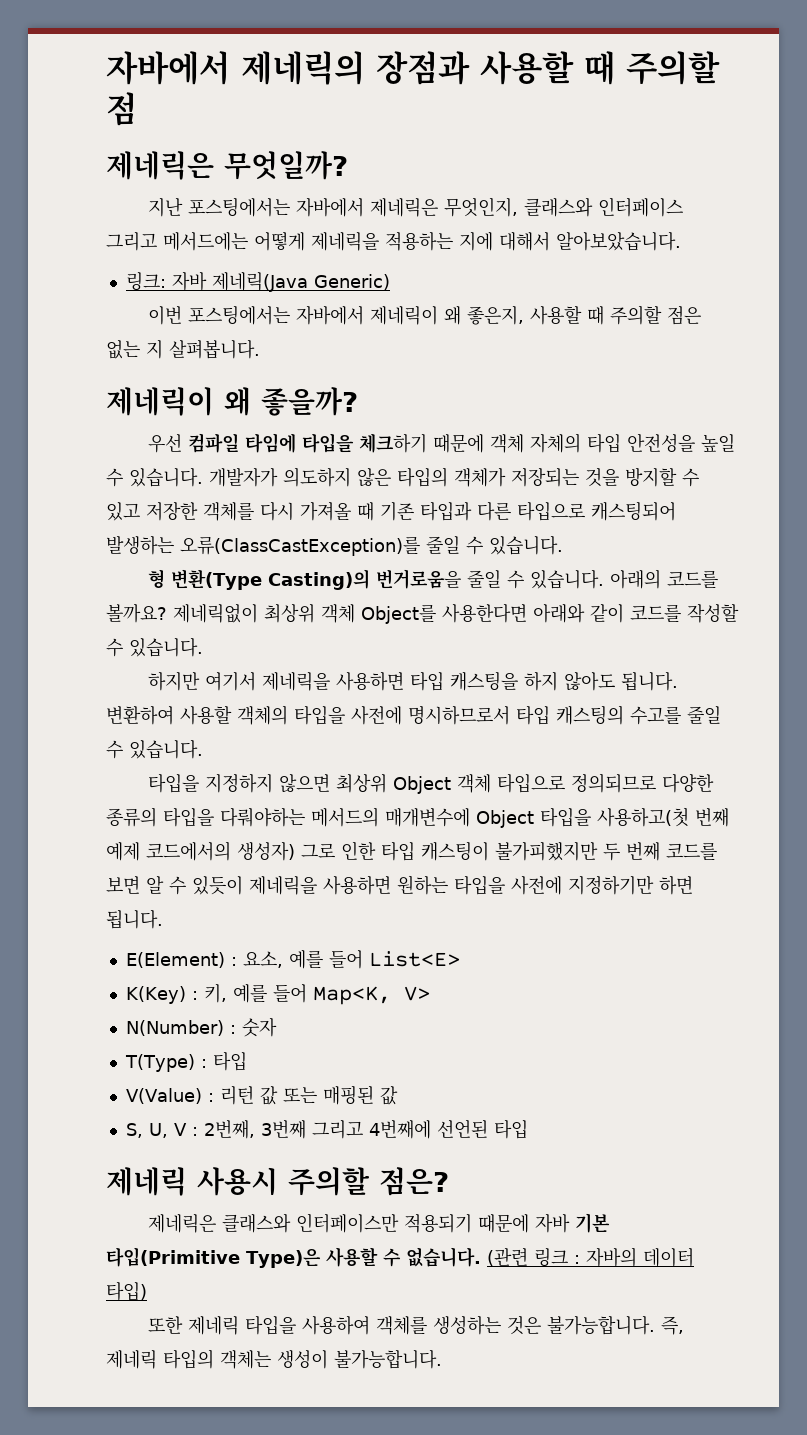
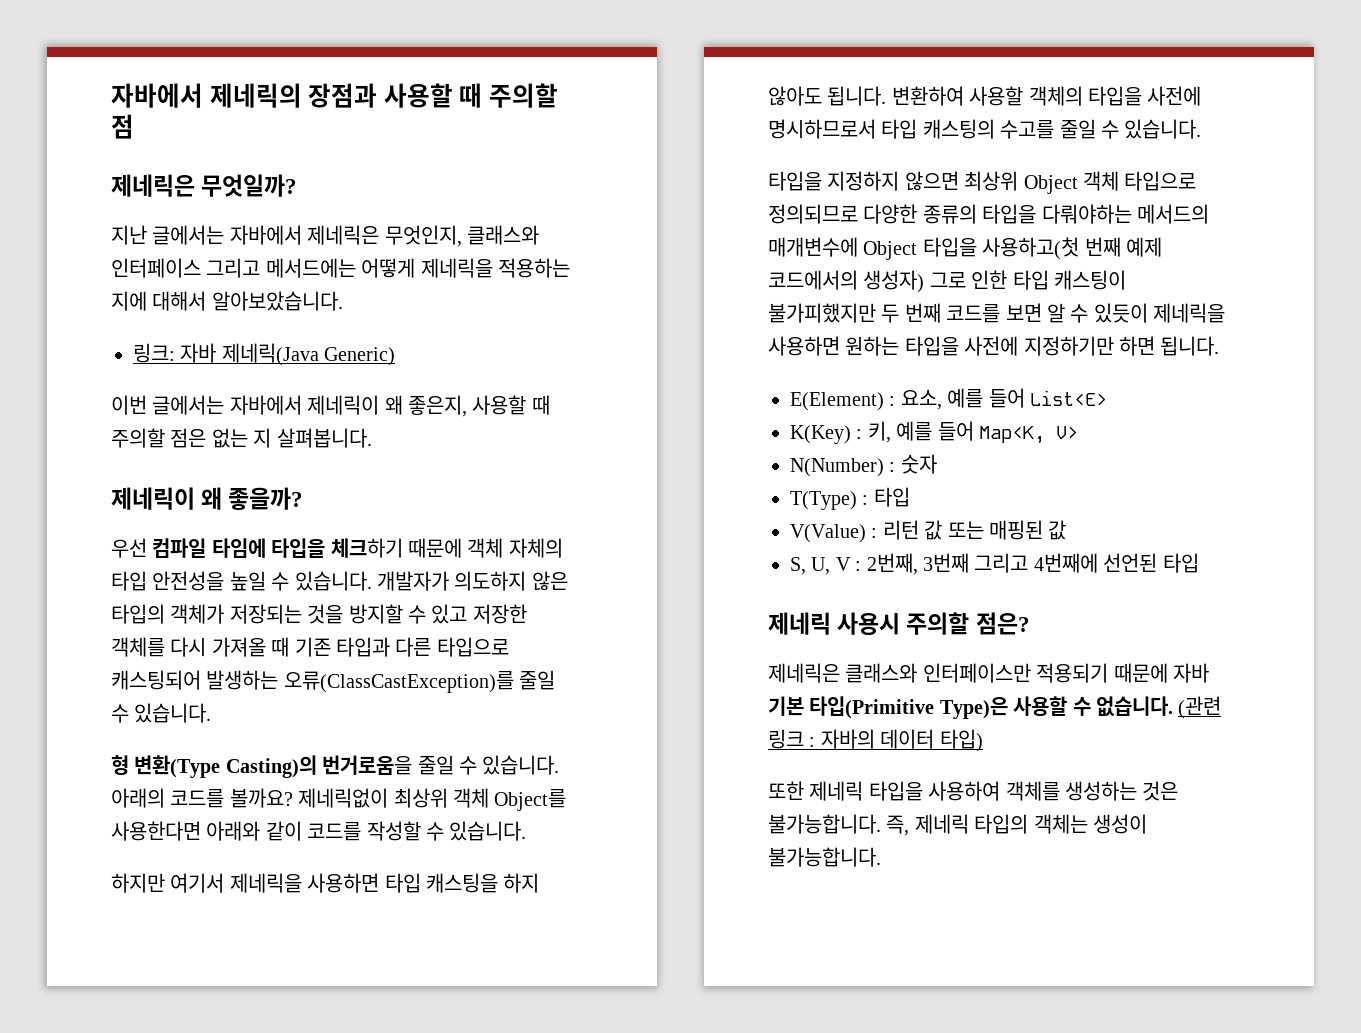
[187,197,290,217] 포스팅에서는 -> [152,225,225,245] 글에서는
[187,305,290,325] 포스팅에서는 -> [152,395,225,415] 글에서는

